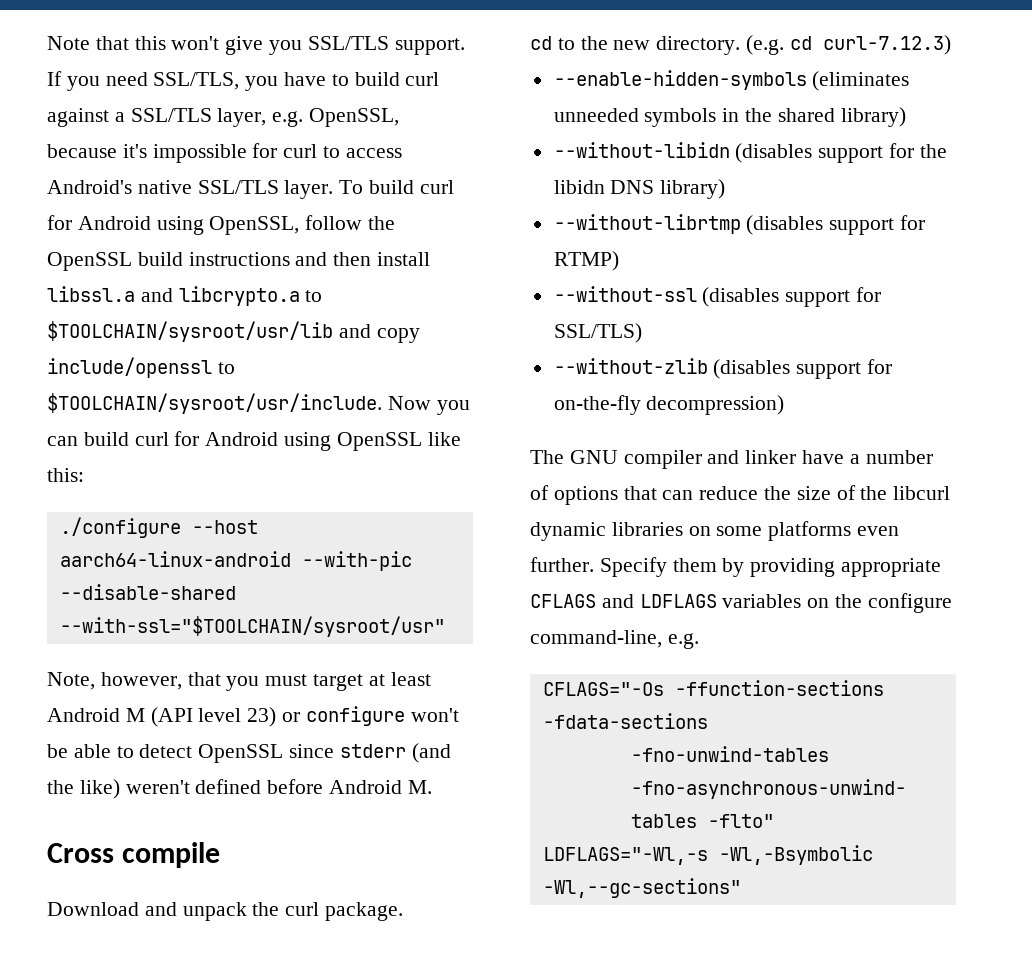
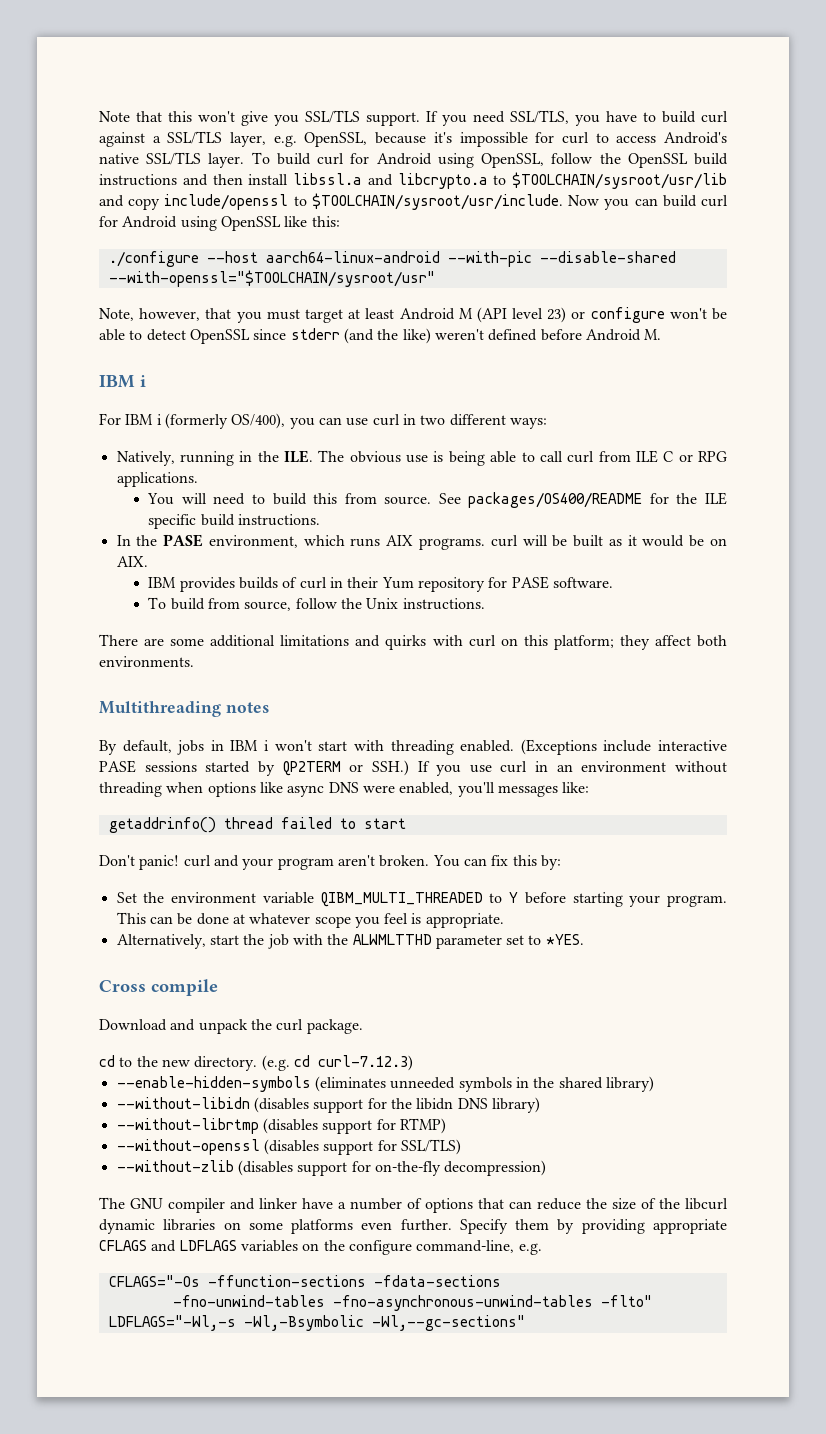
[59,616,445,637] --with-ssl="$TOOLCHAIN/sysroot/usr" -> [108,270,435,287] --with-openssl="$TOOLCHAIN/sysroot/usr"
(432, 787) none -> [99,375,146,388] [99,413,547,429] [116,450,728,466] [116,472,198,487] [147,492,727,508] [148,514,320,529] [116,534,727,550] [116,556,148,567] [148,576,613,592] [148,597,485,611] [99,634,727,650] [99,656,194,667] [99,701,269,717] [99,739,728,755] [99,760,728,776] [99,782,590,797] [108,817,406,833] [99,855,561,870] [116,892,728,907] [116,912,504,928] [116,934,584,949] // IBM i // For IBM i (formerly OS/400), you can use curl in two different ways: // Natively, running in the ILE. The obvious use is being able to call curl from ILE C or RPG applications. // You will need to build this from source. See packages/OS400/README for the ILE specific build instructions. // In the PASE environment, which runs AIX programs. curl will be built as it would be on AIX. // IBM provides builds of curl in their Yum repository for PASE software. // To build from source, follow the Unix instructions. // There are some additional limitations and quirks with curl on this platform; they affect both environments. // Multithreading notes // By default, jobs in IBM i won't start with threading enabled. (Exceptions include interactive PASE sessions started by QP2TERM or SSH.) If you use curl in an environment without threading when options like async DNS were enabled, you'll messages like: // getaddrinfo() thread failed to start // Don't panic! curl and your program aren't broken. You can fix this by: // Set the environment variable QIBM_MULTI_THREADED to Y before starting your program. This can be done at whatever scope you feel is appropriate. // Alternatively, start the job with the ALWMLTTHD parameter set to *YES.
[553,286,697,302] --without-ssl -> [116,1139,260,1155] --without-openssl

